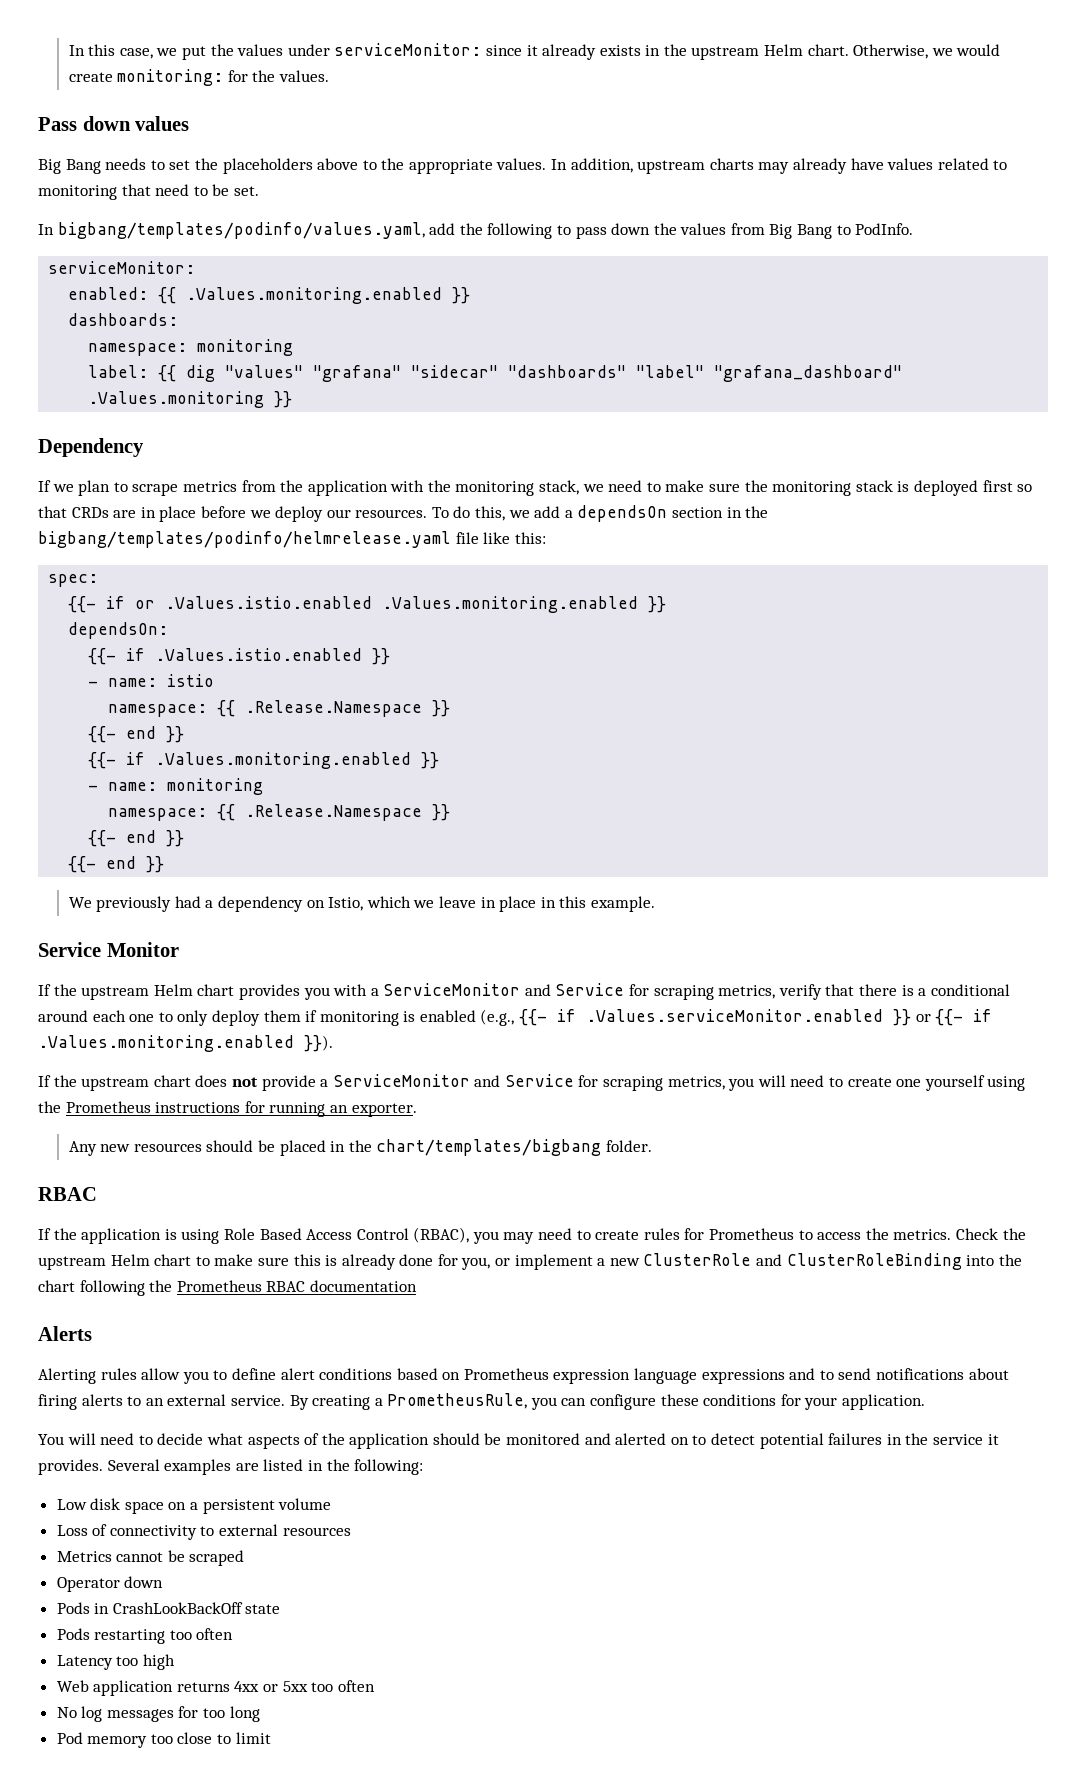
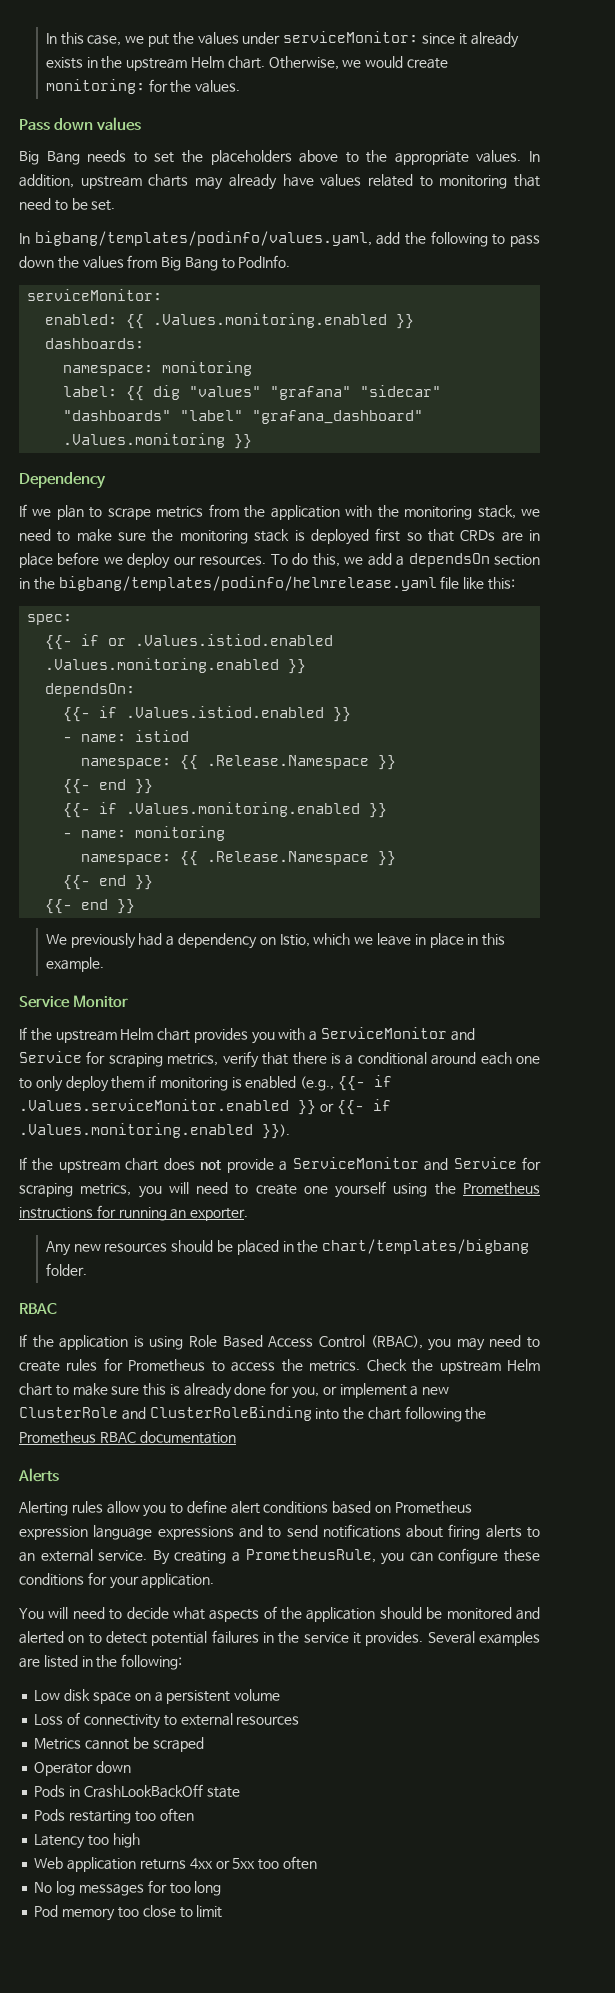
[165,596,373,609] .Values.istio.enabled -> [135,634,334,646] .Values.istiod.enabled
[155,648,391,665] [88,674,215,687] .Values.istio.enabled }} // - name: istio -> [126,706,352,722] [63,730,190,742] .Values.istiod.enabled }} // - name: istiod

